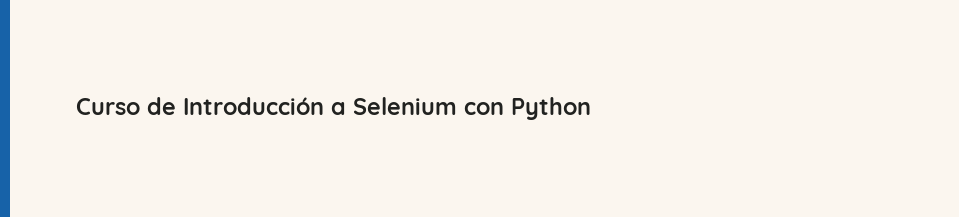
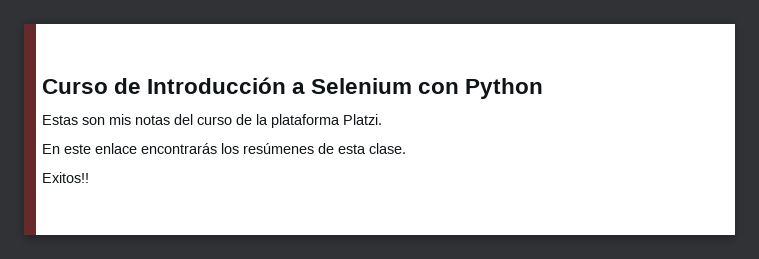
(591, 108) none -> [42,114,382,128] [42,143,406,154] [42,172,89,183] // Estas son mis notas del curso de la plataforma Platzi. // En este enlace encontrarás los resúmenes de esta clase. // Exitos!!

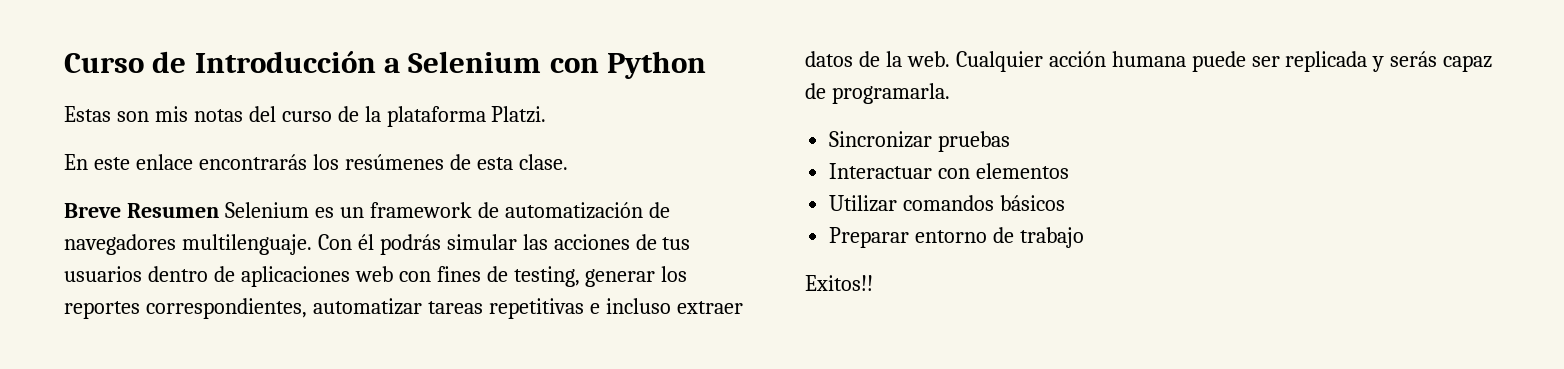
(406, 148) none -> [64,202,670,219] [64,234,691,255] [64,266,688,287] [64,298,743,319] [805,51,1493,72] [805,83,950,104] [829,131,1011,152] [829,163,1070,179] [829,195,1066,212] [829,227,1085,248] // Breve Resumen Selenium es un framework de automatización de navegadores multilenguaje. Con él podrás simular las acciones de tus usuarios dentro de aplicaciones web con fines de testing, generar los reportes correspondientes, automatizar tareas repetitivas e incluso extraer datos de la web. Cualquier acción humana puede ser replicada y serás capaz de programarla. // Sincronizar pruebas // Interactuar con elementos // Utilizar comandos básicos // Preparar entorno de trabajo

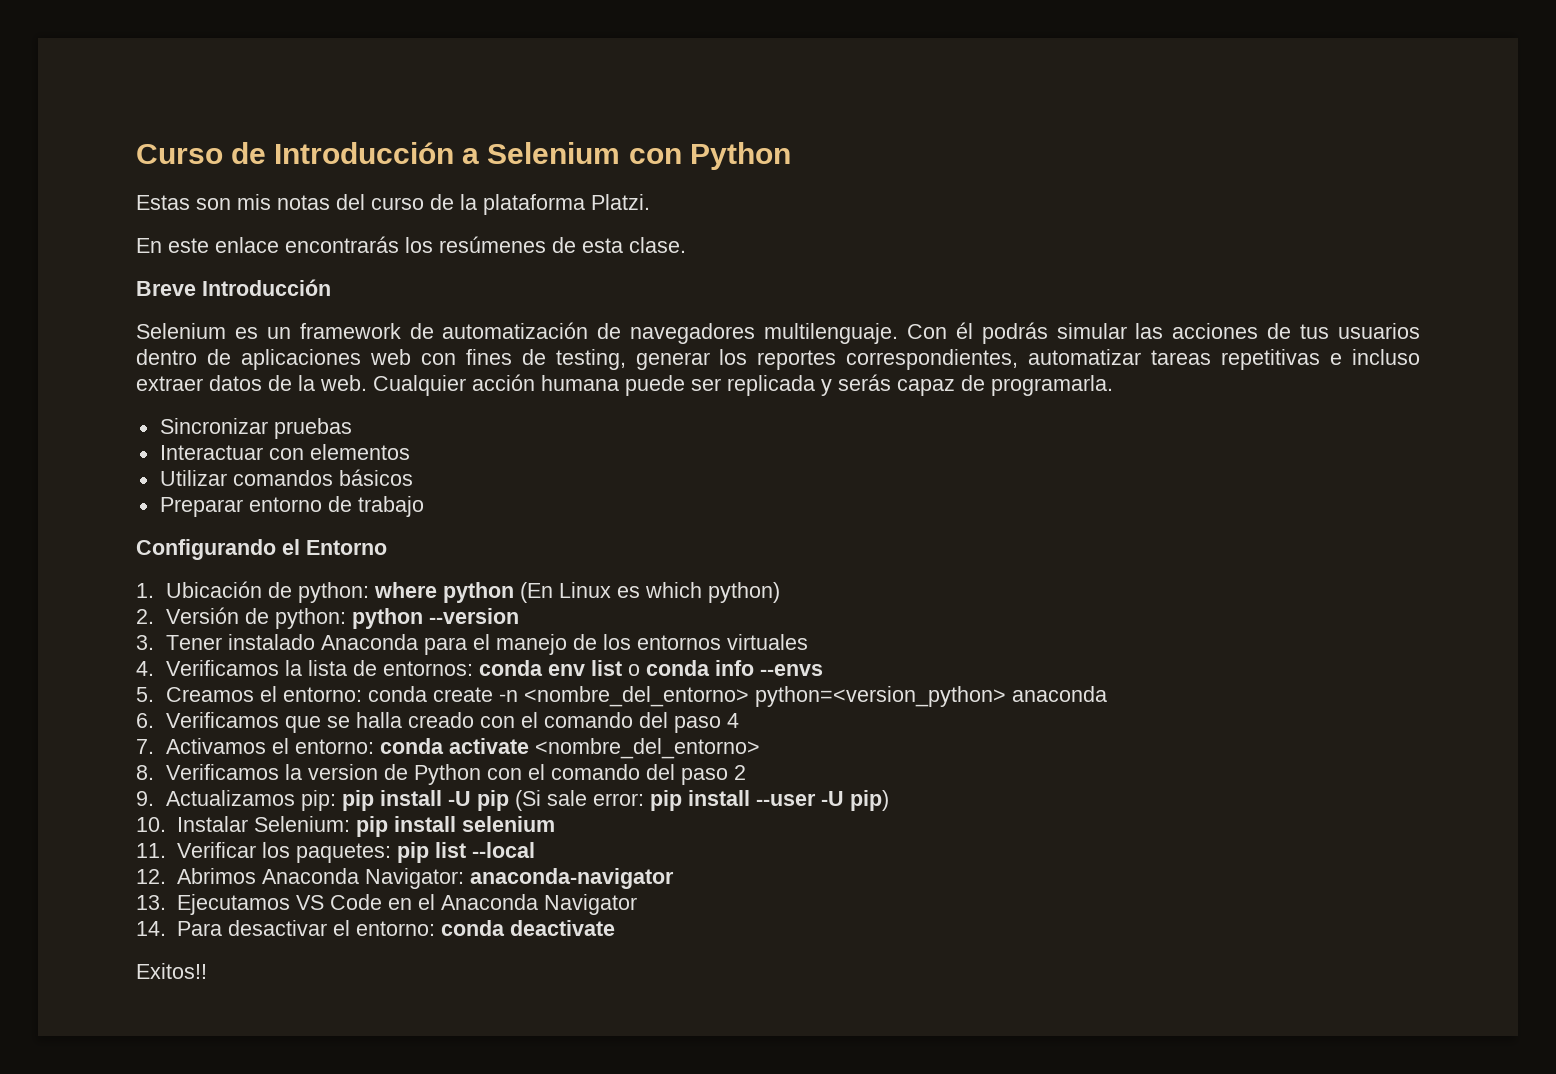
[126,203,219,218] Resumen -> [202,279,331,296] Introducción //
(1085, 237) none -> [136,539,387,560] [136,581,781,603] [136,607,520,629] [136,634,809,655] [136,660,824,676] [136,686,1108,707] [136,712,740,733] [136,738,761,759] [136,764,747,785] [136,790,890,811] [136,816,555,837] [136,842,535,863] [136,868,674,889] [136,894,637,915] [136,920,615,936] // Configurando el Entorno // 1. Ubicación de python: where python (En Linux es which python) // 2. Versión de python: python --version // 3. Tener instalado Anaconda para el manejo de los entornos virtuales // 4. Verificamos la lista de entornos: conda env list o conda info --envs // 5. Creamos el entorno: conda create -n <nombre_del_entorno> python=<version_python> anaconda // 6. Verificamos que se halla creado con el comando del paso 4 // 7. Activamos el entorno: conda activate <nombre_del_entorno> // 8. Verificamos la version de Python con el comando del paso 2 // 9. Actualizamos pip: pip install -U pip (Si sale error: pip install --user -U pip) // 10. Instalar Selenium: pip install selenium // 11. Verificar los paquetes: pip list --local // 12. Abrimos Anaconda Navigator: anaconda-navigator // 13. Ejecutamos VS Code en el Anaconda Navigator // 14. Para desactivar el entorno: conda deactivate

